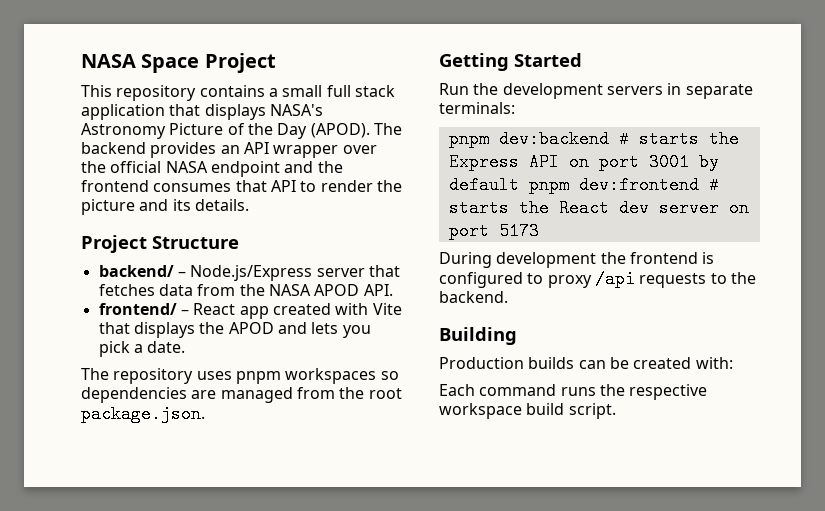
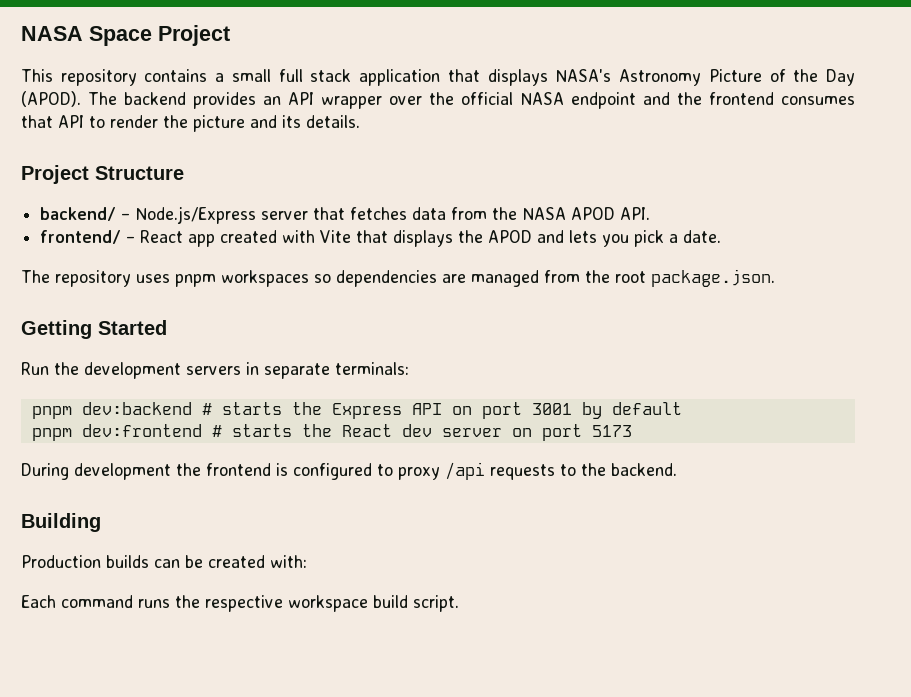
(519, 185) none -> (682, 408) //

